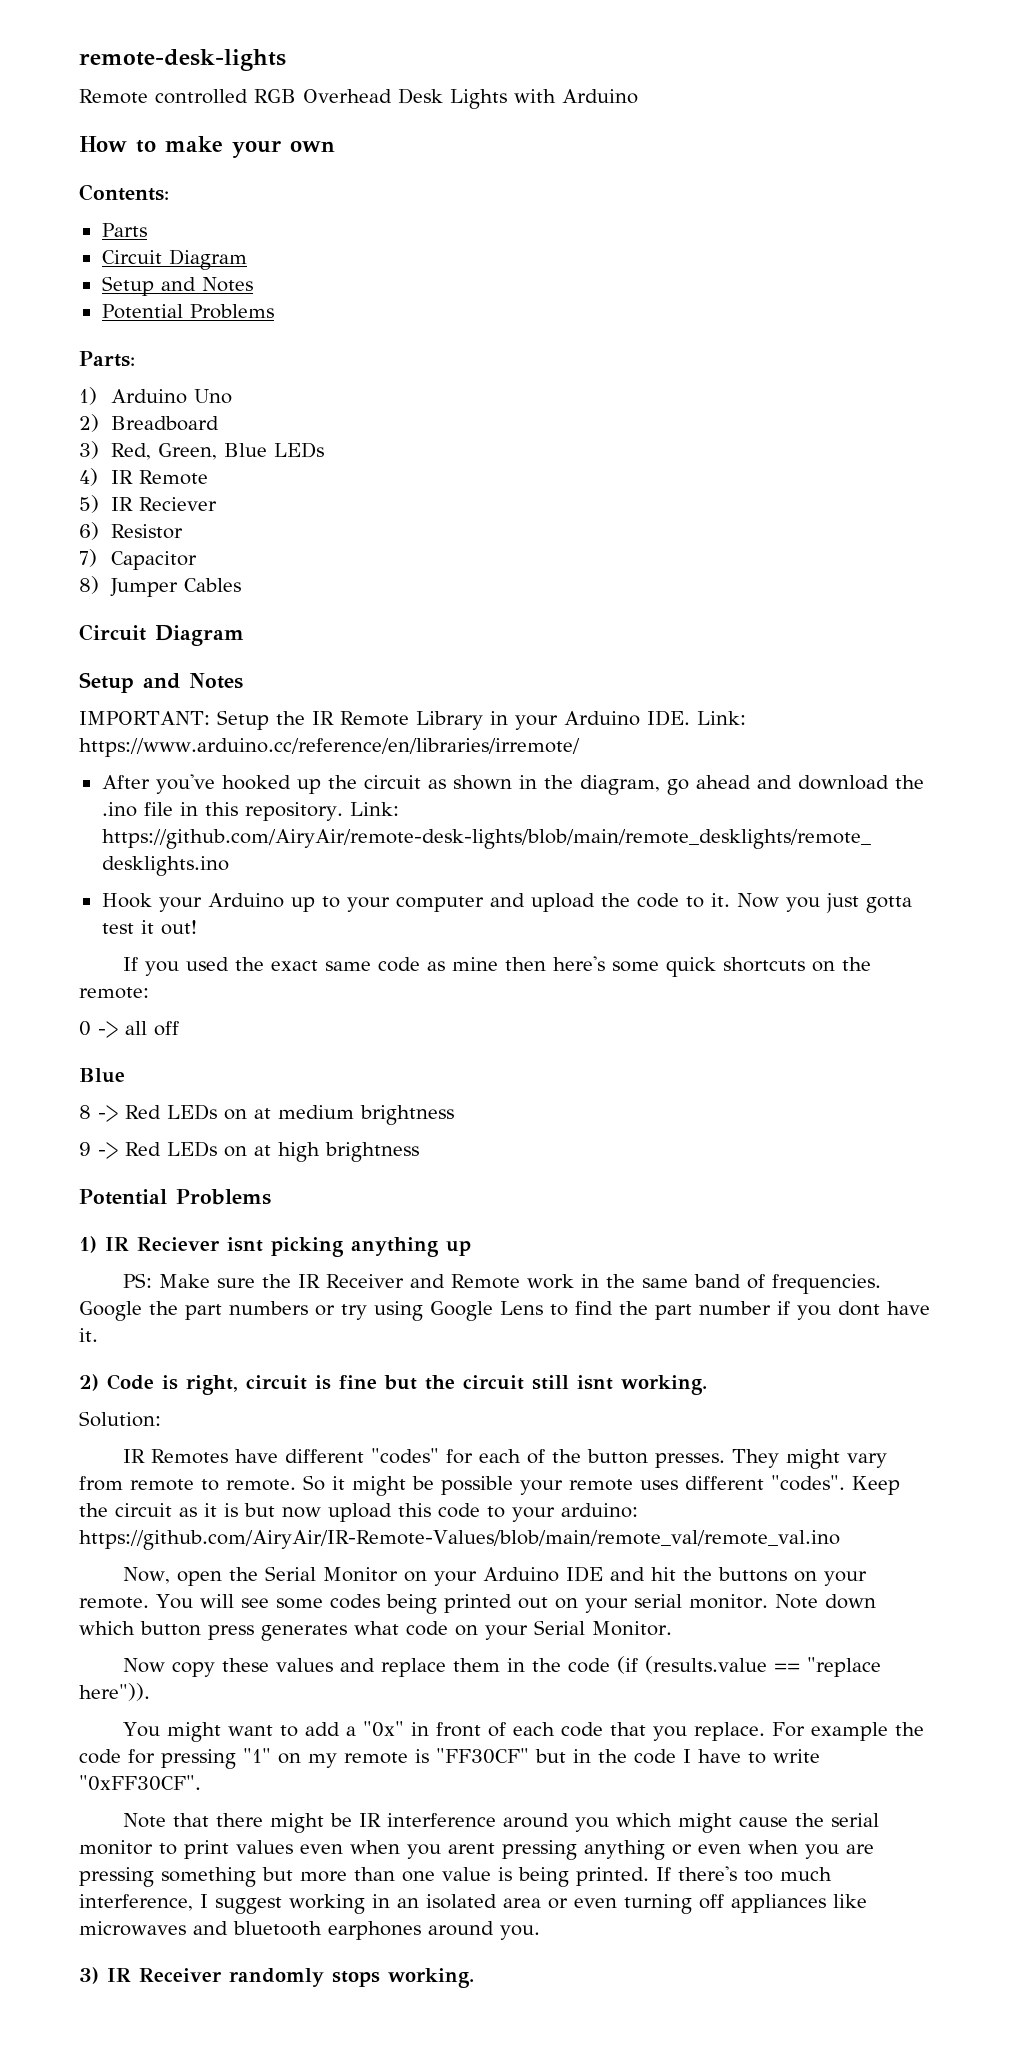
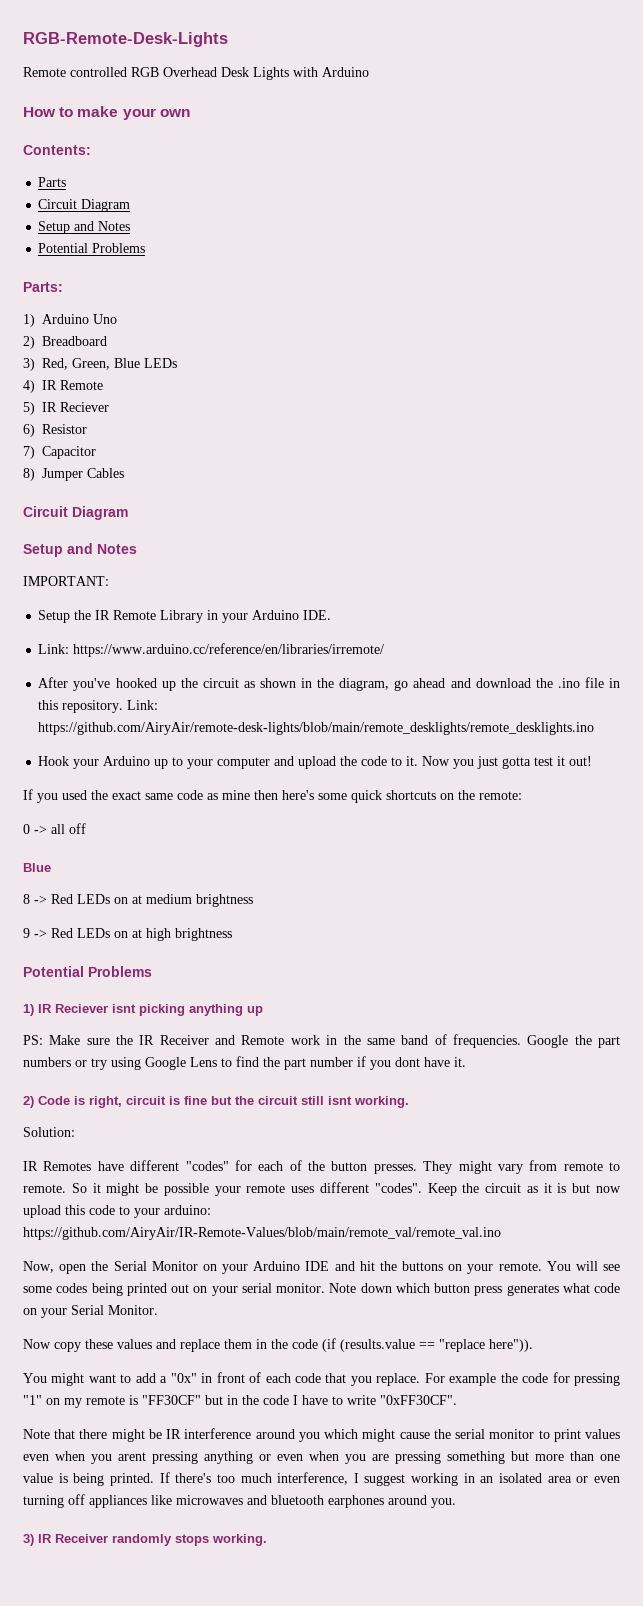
[79,49,286,71] remote-desk-lights -> [23,32,228,47] RGB-Remote-Desk-Lights
(210, 718) none -> (109, 581) //
(690, 718) none -> (332, 615) //

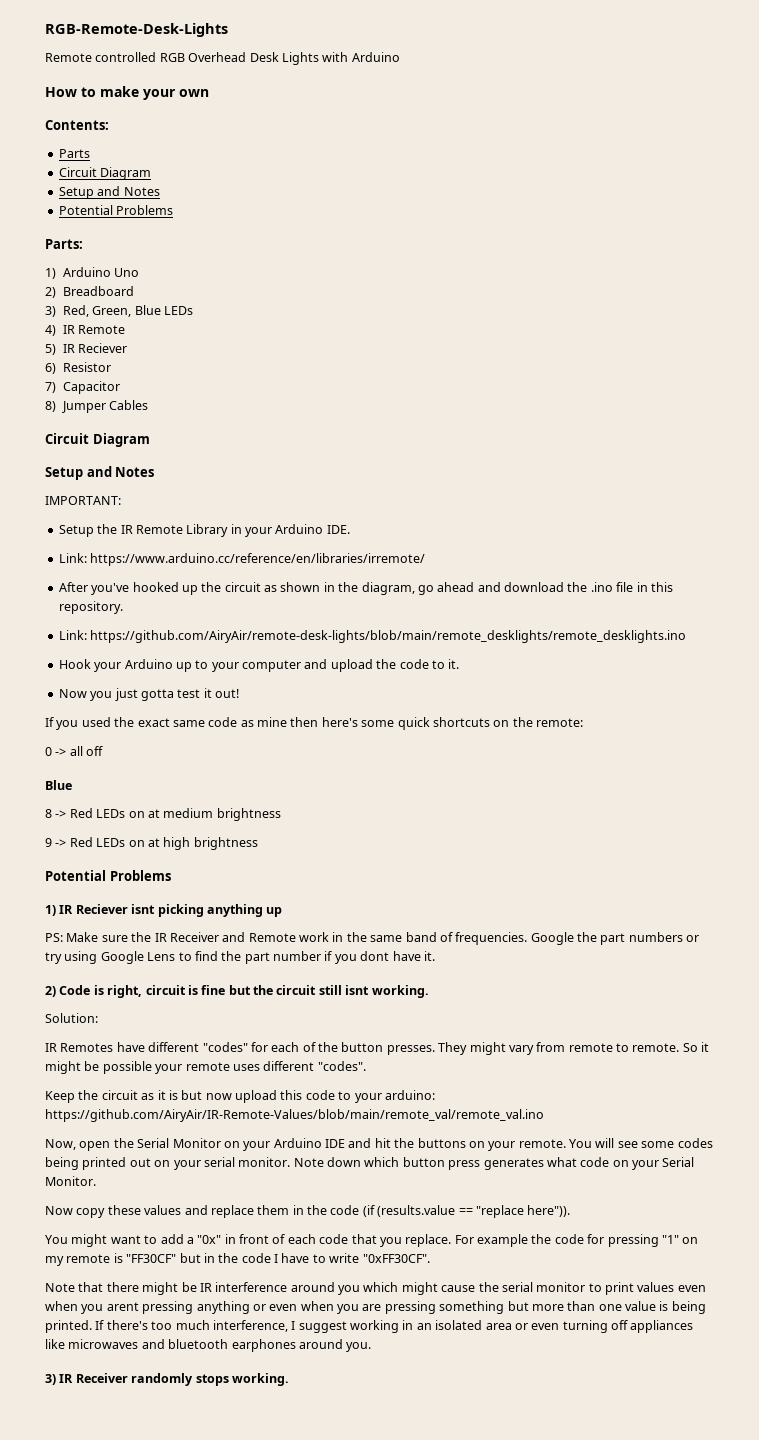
(124, 706) none -> (123, 607) //
(419, 761) none -> (460, 664) //
(422, 1188) none -> (366, 1066) //

